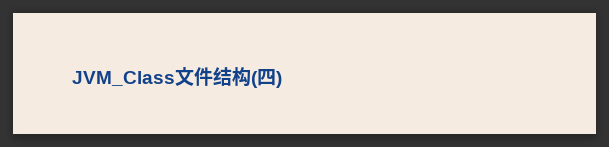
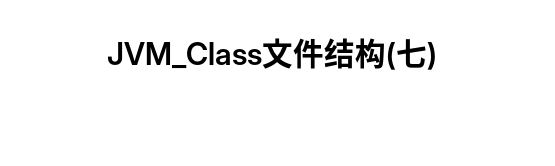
[257,69,276,86] 四 -> [396,39,427,68] 七

